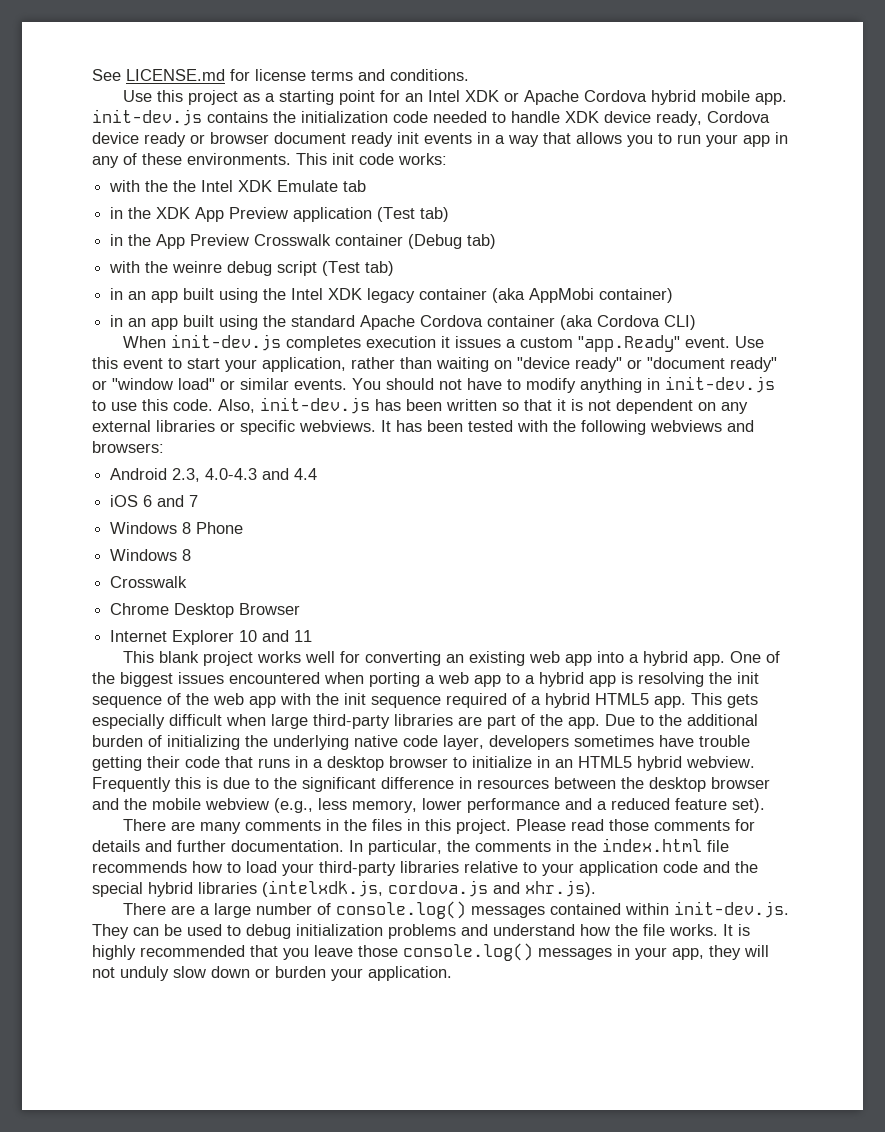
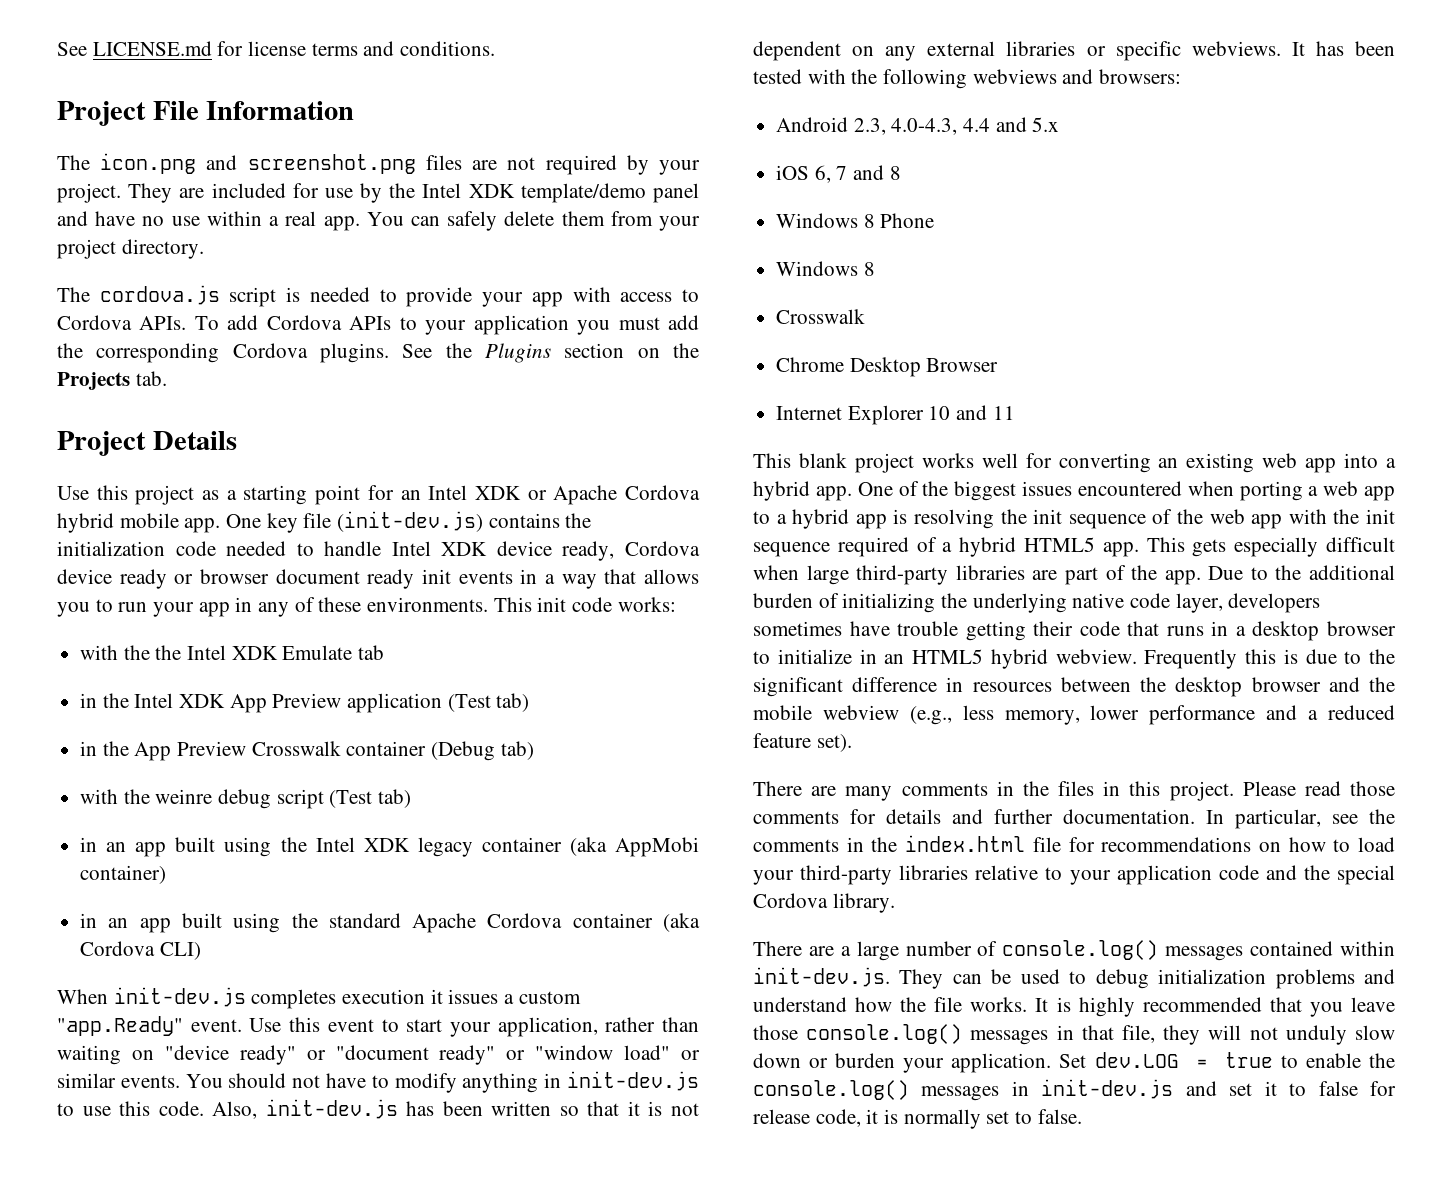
(469, 75) none -> [57,101,355,126] [57,153,700,175] [57,183,699,203] [57,211,700,231] [57,239,204,259] [57,285,700,307] [57,315,699,335] [57,343,699,363] [57,371,167,390] [57,431,237,456] // Project File Information // The icon.png and screenshot.png files are not required by your project. They are included for use by the Intel XDK template/demo panel and have no use within a real app. You can safely delete them from your project directory. // The cordova.js script is needed to provide your app with access to Cordova APIs. To add Cordova APIs to your application you must add the corresponding Cordova plugins. See the Plugins section on the Projects tab. // Project Details
[92,109,202,126] init-dev.js -> [226,511,484,533] One key file (init-dev.js)
(560, 117) none -> [391,541,431,556] Intel
(152, 213) none -> [134,693,174,708] Intel
[205,468,318,480] [110,495,199,507] 4.0-4.3 and 4.4 // iOS 6 and 7 -> [891,117,1060,135] [776,165,901,183] 4.0-4.3, 4.4 and 5.x // iOS 6, 7 and 8
(442, 847) none -> [1332,814,1358,824] see
[92,861,187,873] recommends -> [1068,837,1281,852] for recommendations on
[148,880,596,897] hybrid libraries (intelxdk.js, cordova.js and xhr.js). -> [753,893,895,913] Cordova library.
[635,947,704,960] your app, -> [1081,1025,1155,1043] that file,
(452, 973) none -> [1059,1052,1395,1068] [753,1079,1396,1101] [753,1109,1082,1129] Set dev.LOG = true to enable the console.log() messages in init-dev.js and set it to false for release code, it is normally set to false.

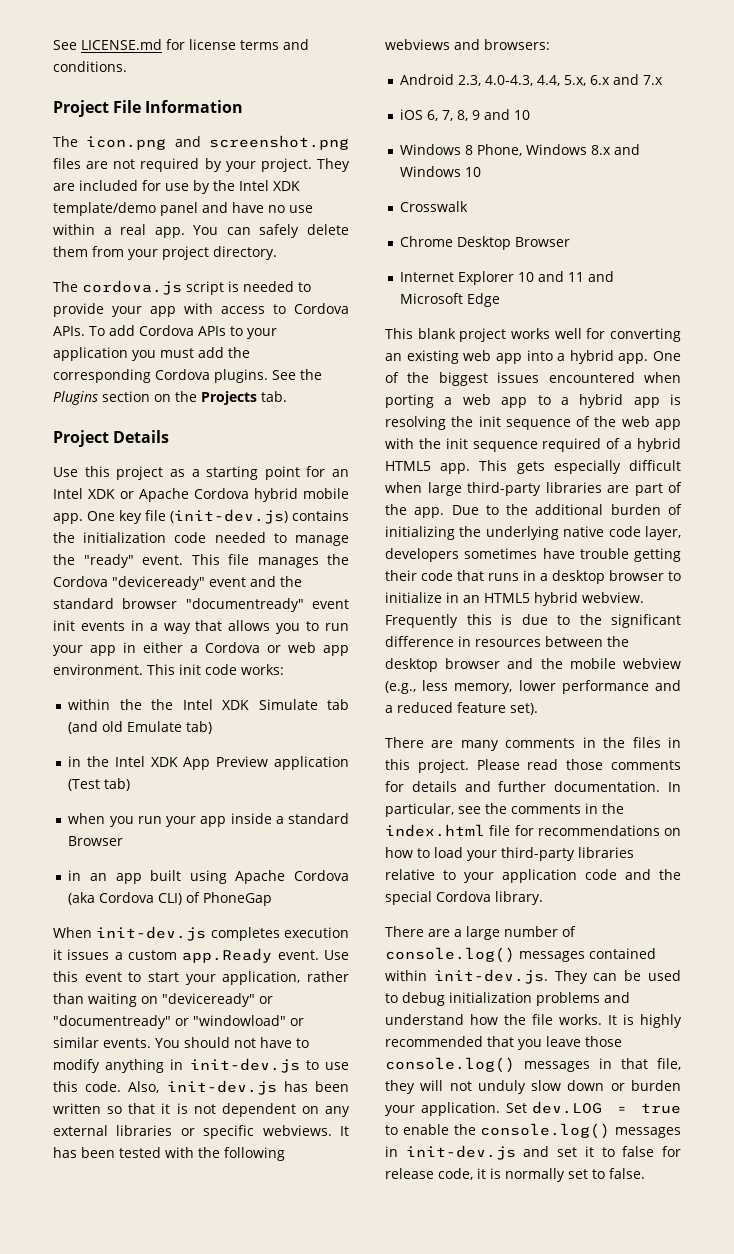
[324,541,700,561] [57,569,415,589] handle Intel XDK device ready, Cordova device ready or browser document ready -> [295,535,349,546] [53,554,349,568] [53,576,302,590] [53,598,349,612] manage the "ready" event. This file manages the Cordova "deviceready" event and the standard browser "documentready" event
[258,597,489,617] any of these environments. -> [143,642,349,656] [53,664,143,675] either a Cordova or web app environment.
[80,645,119,660] with -> [68,699,111,710] within
[282,645,385,660] Emulate tab -> [258,699,350,710] [68,721,213,734] Simulate tab (and old Emulate tab)
[80,741,534,761] [80,789,412,809] [80,837,699,857] [80,865,167,884] [80,913,653,933] in the App Preview Crosswalk container (Debug tab) // with the weinre debug script (Test tab) // in an app built using the Intel XDK legacy container (aka AppMobi container) // in an app built using the standard Apache Cordova container -> [68,813,349,827] [68,836,124,846] [68,870,349,884] when you run your app inside a standard Browser // in an app built using Apache Cordova
(201, 951) none -> [186,892,273,906] of PhoneGap
[57,1016,183,1036] "app.Ready" -> [182,948,273,963] app.Ready
[164,1045,671,1065] "device ready" or "document ready" or "window load" -> [162,993,273,1007] [53,1015,286,1029] "deviceready" or "documentready" or "windowload"
[963,117,1060,132] [776,165,901,183] [776,213,935,228] [776,261,875,276] 4.4 and 5.x // iOS 6, 7 and 8 // Windows 8 Phone // Windows 8 -> [537,74,664,86] [400,109,531,121] [400,144,641,156] [400,166,482,177] 4.4, 5.x, 6.x and 7.x // iOS 6, 7, 8, 9 and 10 // Windows 8 Phone, Windows 8.x and Windows 10
(1015, 413) none -> [588,271,615,282] [400,293,501,307] and Microsoft Edge

